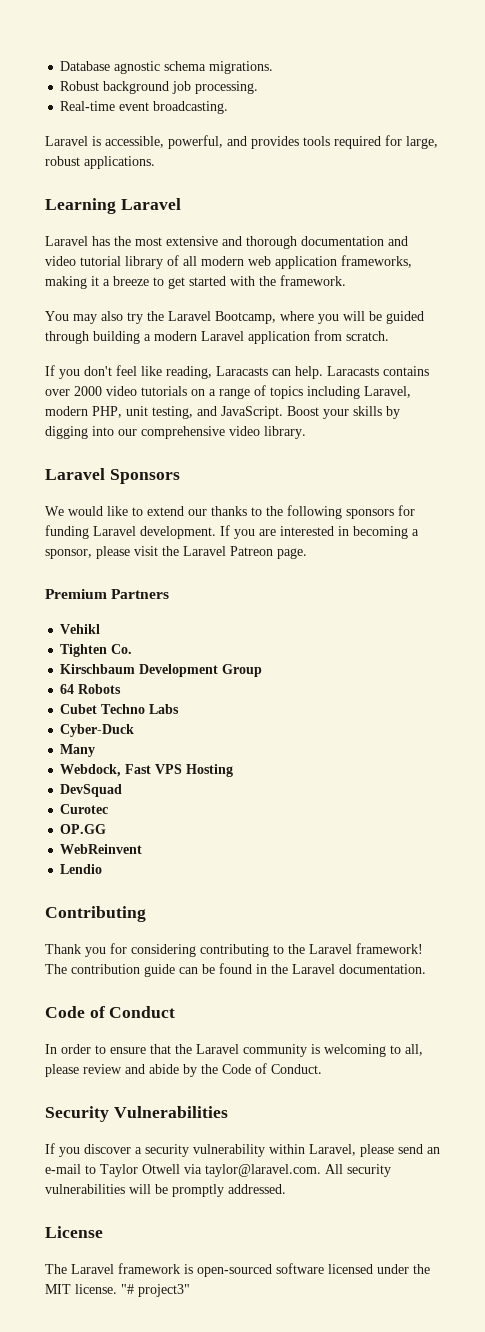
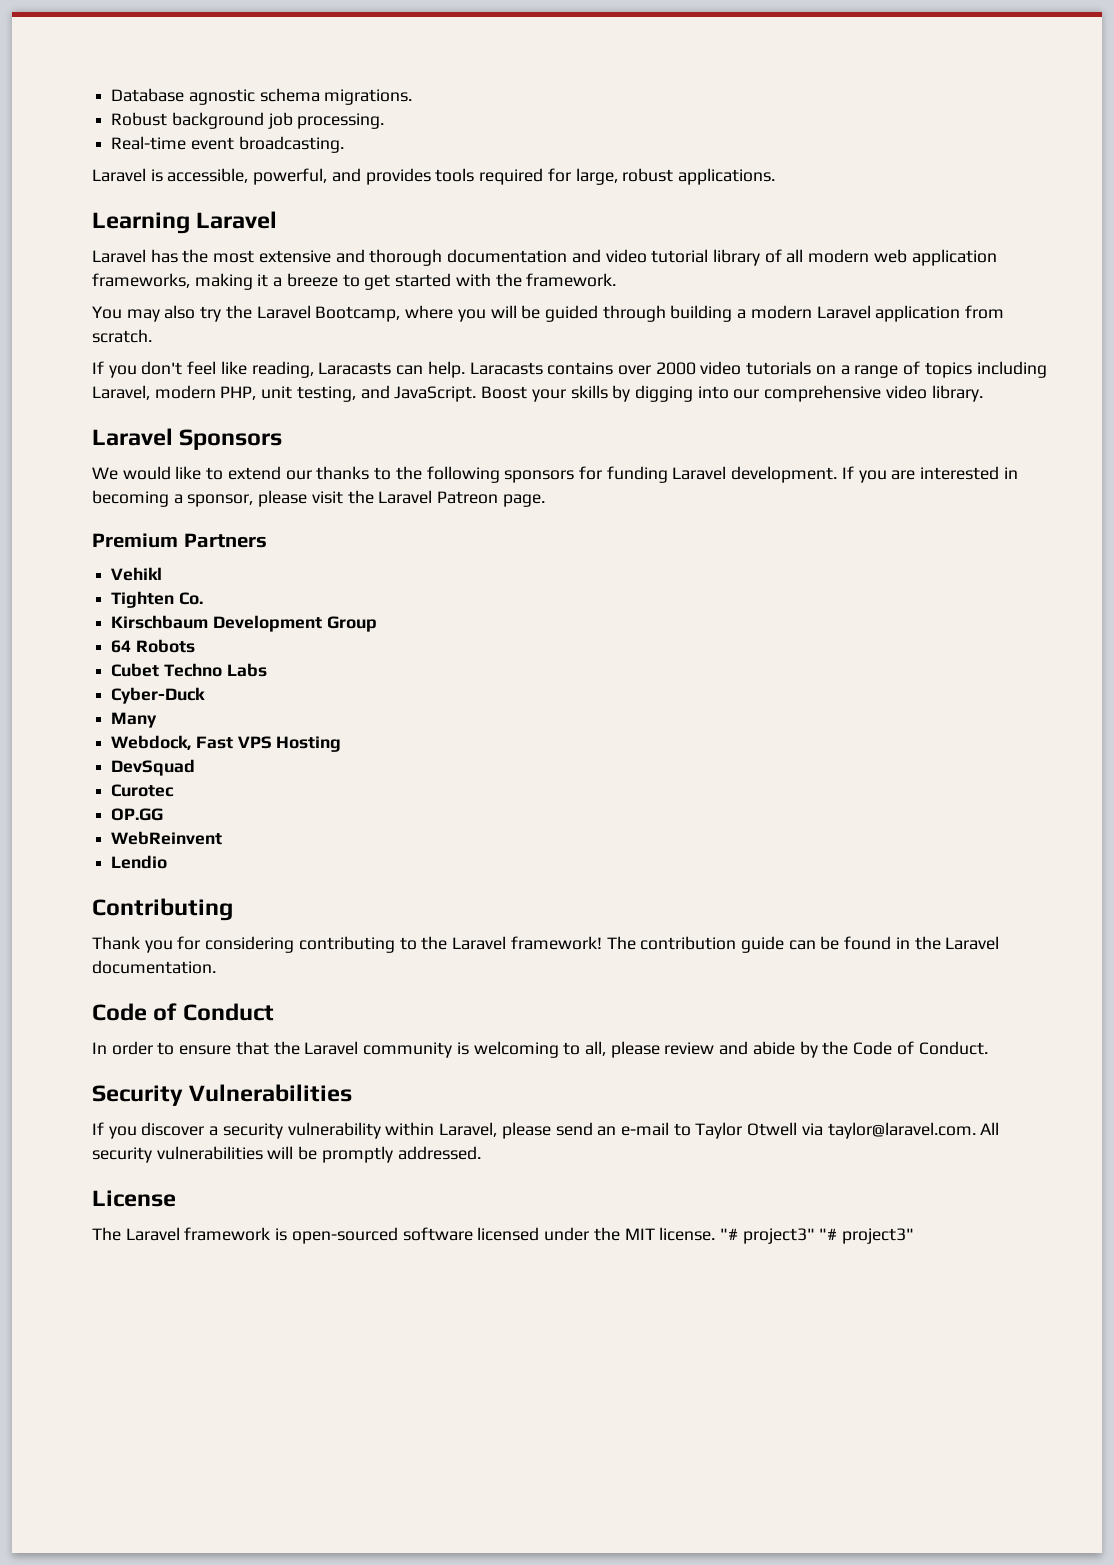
(190, 1290) none -> [819,1228,915,1244] "# project3"

